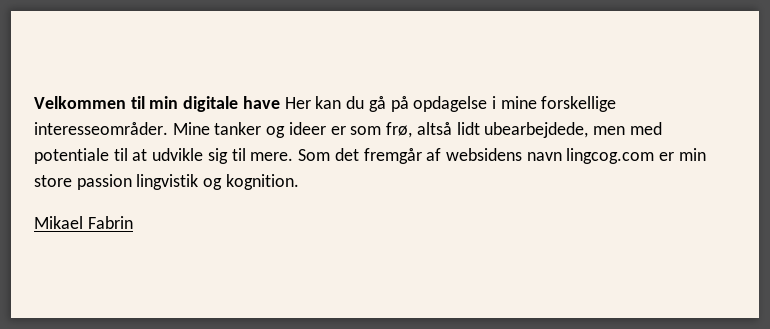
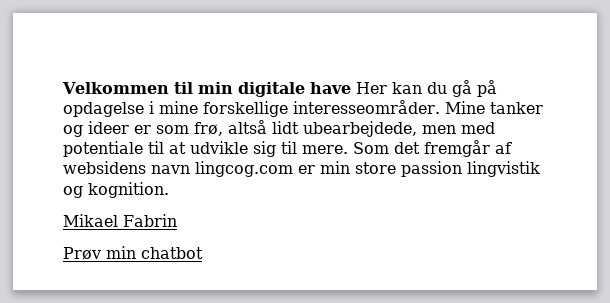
(133, 222) none -> [63,246,203,260] // Prøv min chatbot

